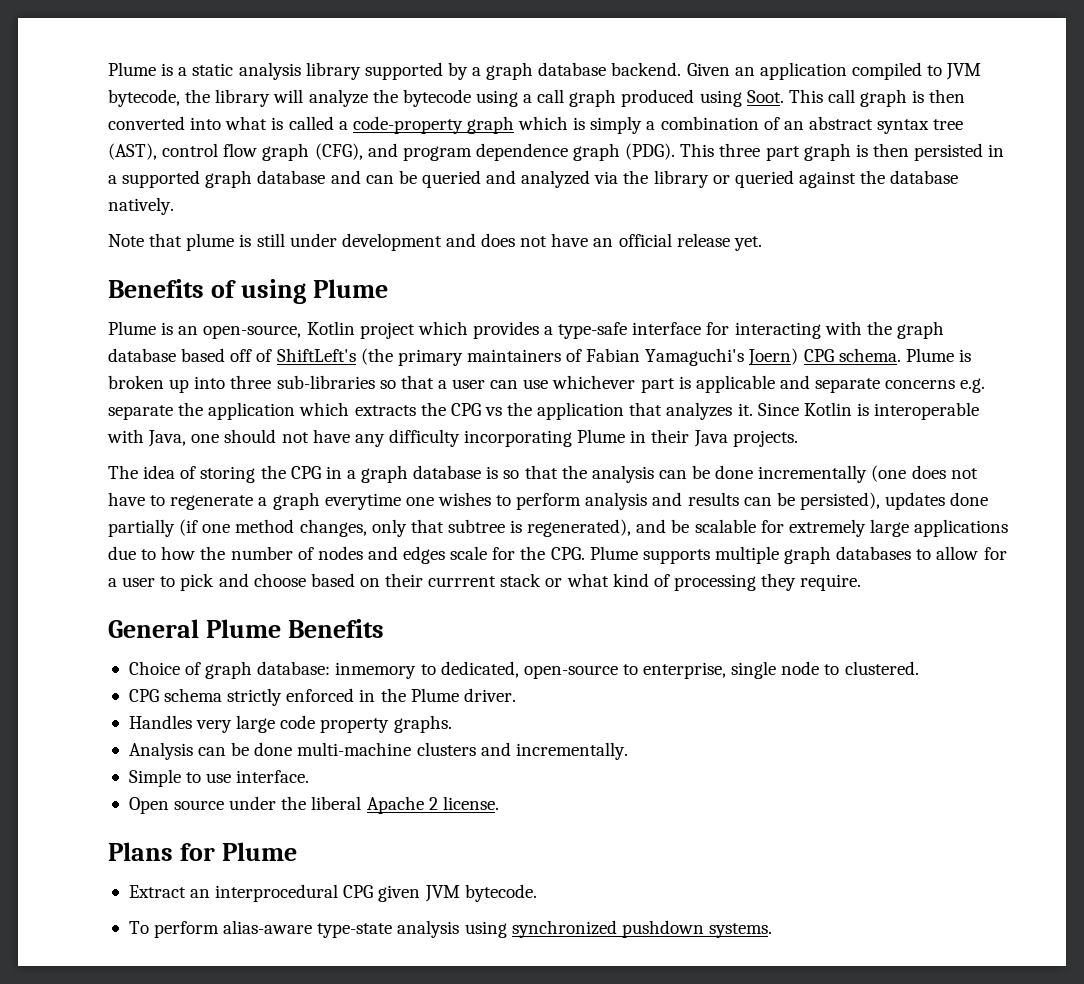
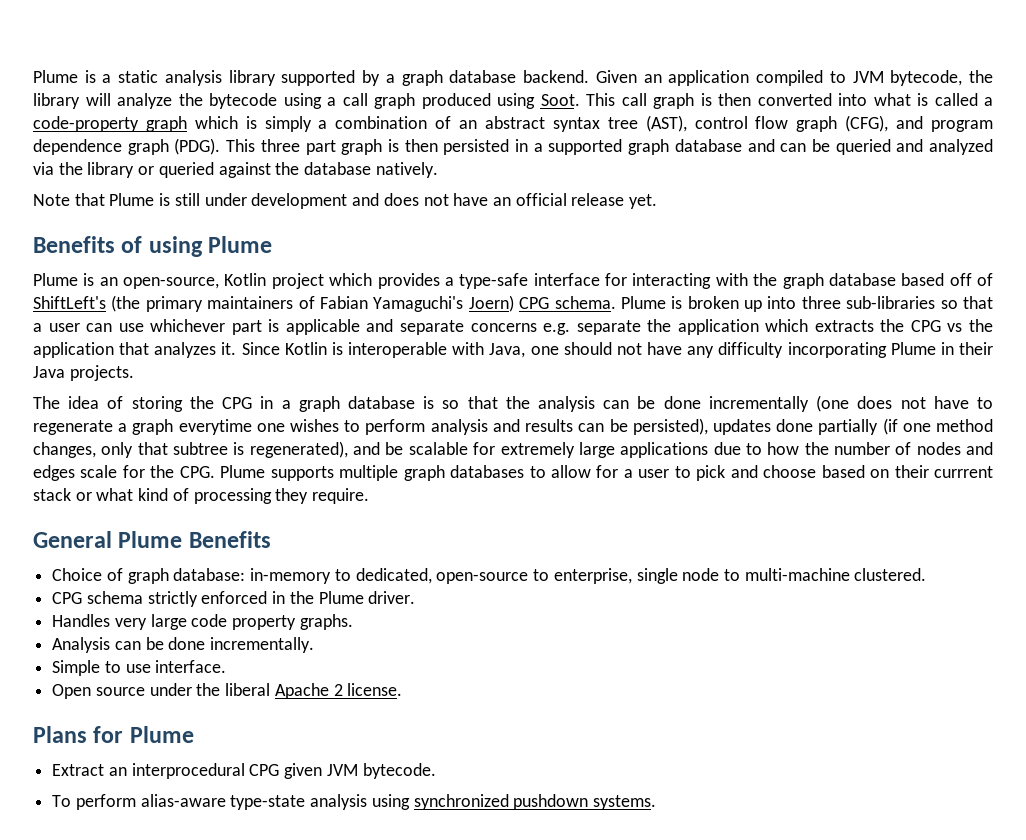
[186,233,235,251] plume -> [109,193,155,206] Plume
[335,662,417,679] inmemory -> [250,568,332,584] in-memory
(840, 669) none -> [744,568,850,581] multi-machine
[297,742,511,756] multi-machine clusters and -> (206, 643) none

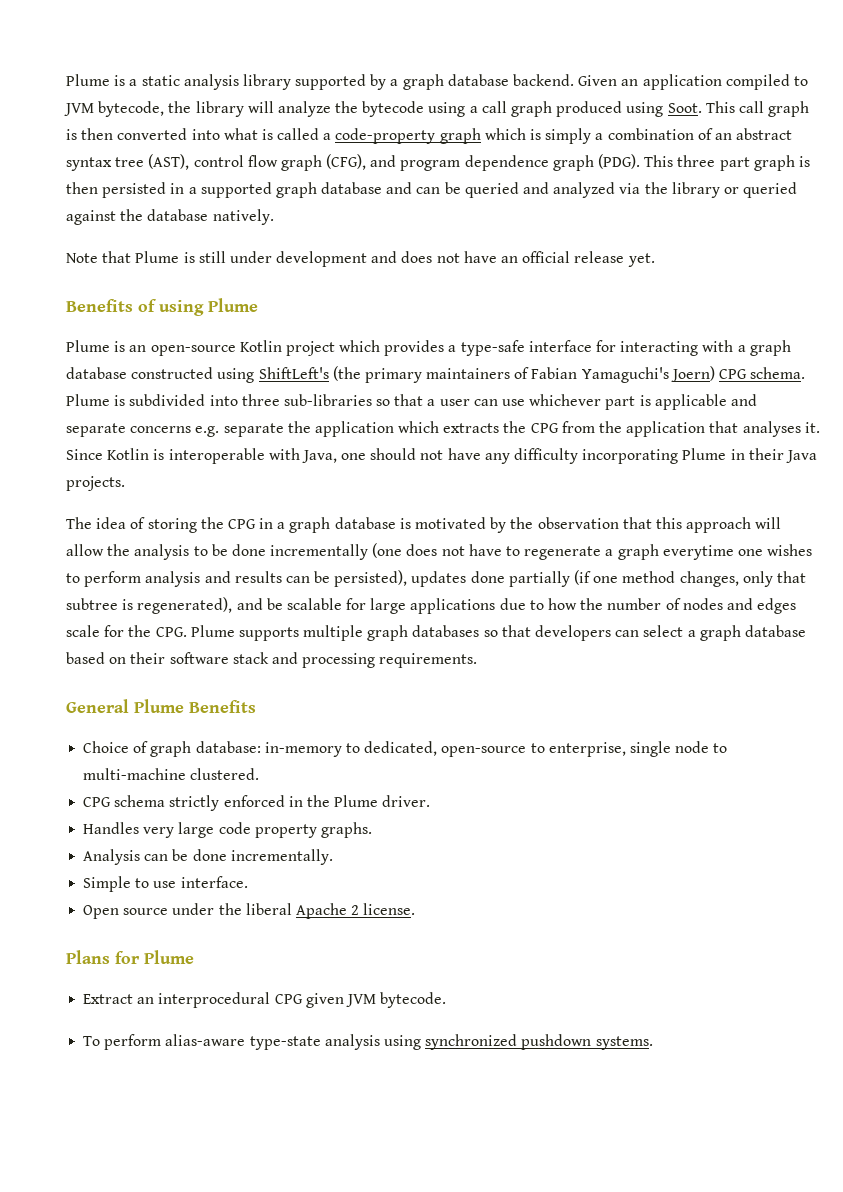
[123,277,220,289] open-source, -> [150,345,236,356] open-source
[753,273,993,289] the graph database based off of -> [737,340,791,356] [66,367,255,383] a graph database constructed using
[687,296,763,312] broken up -> [129,394,206,406] subdivided
[947,323,963,332] vs -> [561,421,595,433] from
[154,342,217,358] analyzes -> [742,421,801,437] analyses
[442,396,498,409] so that -> [415,517,782,533] [66,544,104,556] motivated by the observation that this approach will allow
[603,400,630,409] can -> [193,546,208,556] to
[500,442,575,458] extremely -> (367, 604) none
[529,465,994,481] [33,488,370,504] to allow for a user to pick and choose based on their currrent stack or what kind of processing they require. -> [483,625,806,641] [66,652,478,668] so that developers can select a graph database based on their software stack and processing requirements.

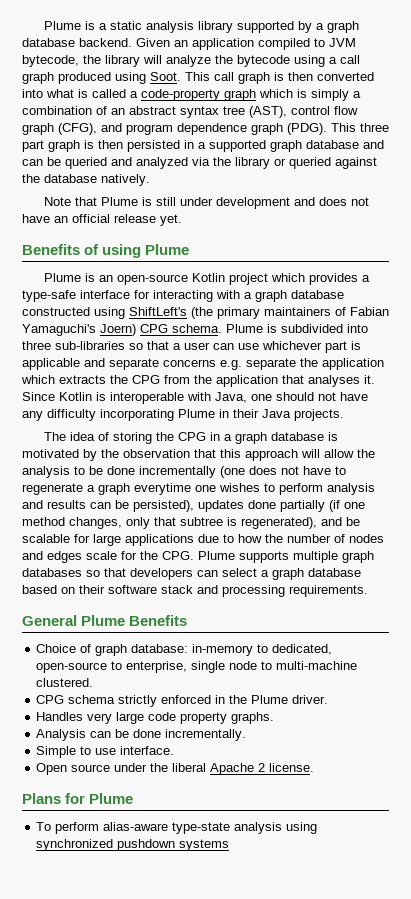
[83,992,447,1008] // Extract an interprocedural CPG given JVM bytecode. -> (134, 798) none
[595,1036,653,1050] systems. -> [179,839,230,851] systems

